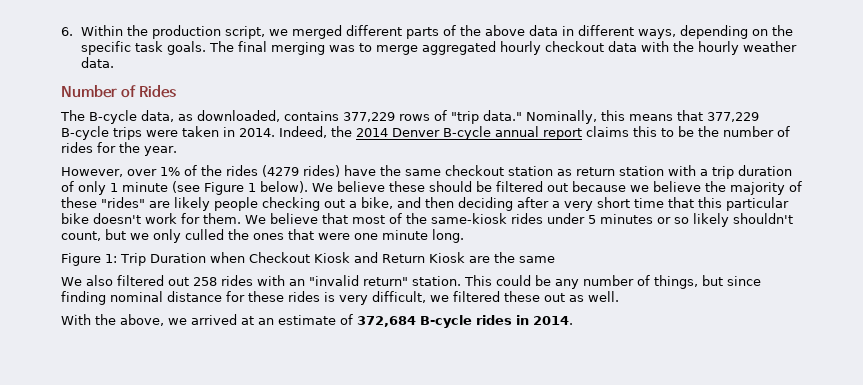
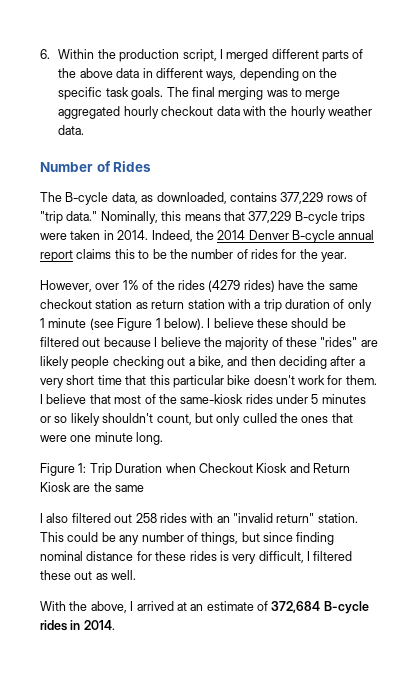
[268,29,288,36] we -> [219,49,223,59] I
[312,183,333,192] We -> [207,318,211,328] I
[630,185,649,192] we -> [154,337,158,347] I
[245,215,266,224] We -> [40,394,43,404] I
[130,233,149,240] we -> (213, 418) none
[61,277,82,286] We -> [40,513,43,523] I
[430,295,449,302] we -> [307,551,310,561] I
[168,318,187,325] we -> [130,601,134,611] I

